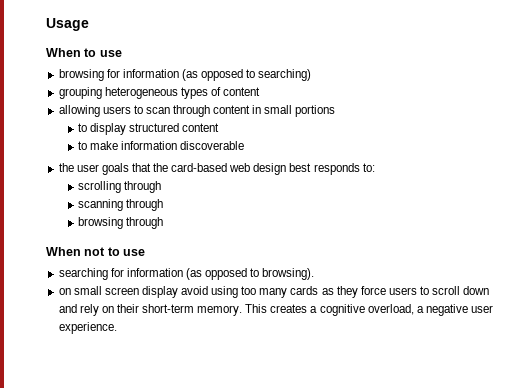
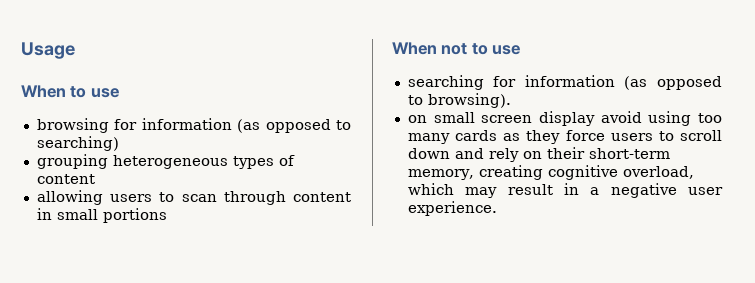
[78,123,220,135] [78,141,245,150] [58,163,375,175] [78,181,162,193] [78,199,164,211] [78,217,164,229] // to display structured content // to make information discoverable // the user goals that the card-based web design best responds to: // scrolling through // scanning through // browsing through -> (167, 215) none
[197,304,414,316] memory. This creates a cognitive overload, -> [407,165,694,180] [407,183,579,198] memory, creating cognitive overload, which may result in

